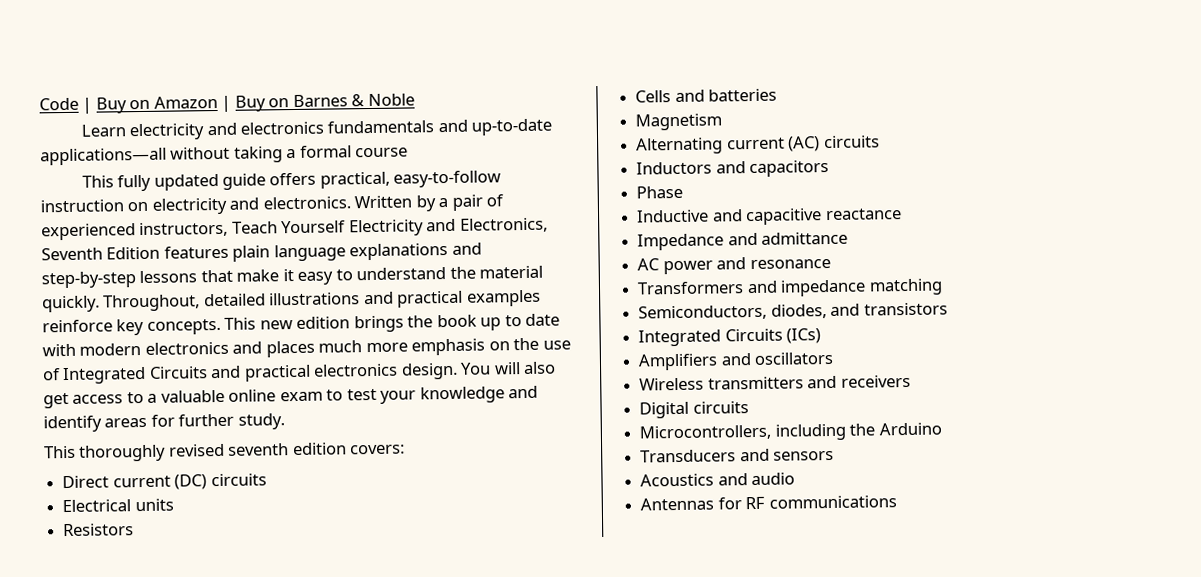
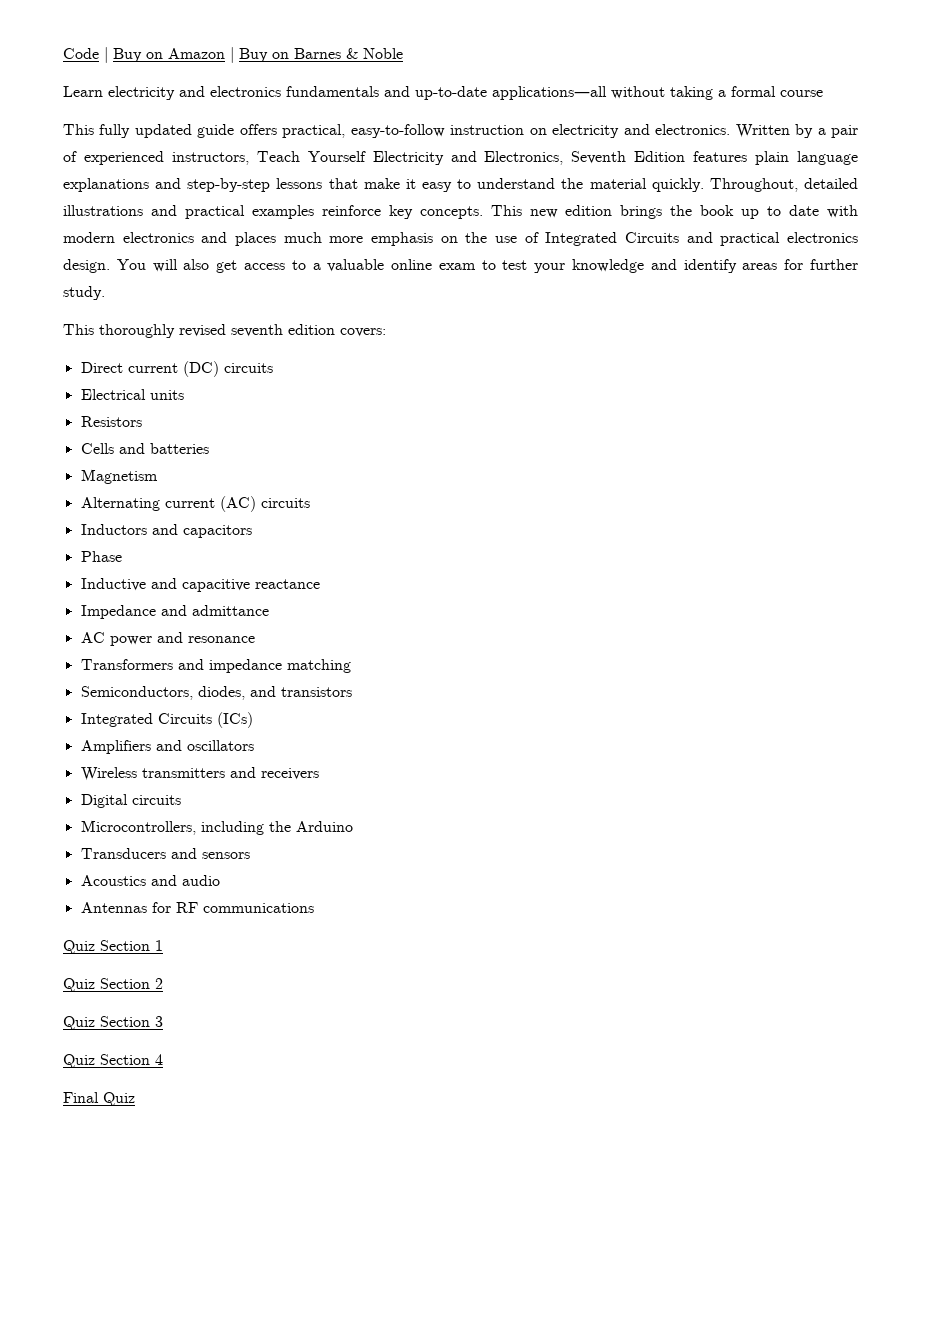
(897, 502) none -> [63,940,163,954] [63,978,163,992] [63,1016,163,1030] [63,1054,163,1068] [63,1092,135,1106] // Quiz Section 1 // Quiz Section 2 // Quiz Section 3 // Quiz Section 4 // Final Quiz

